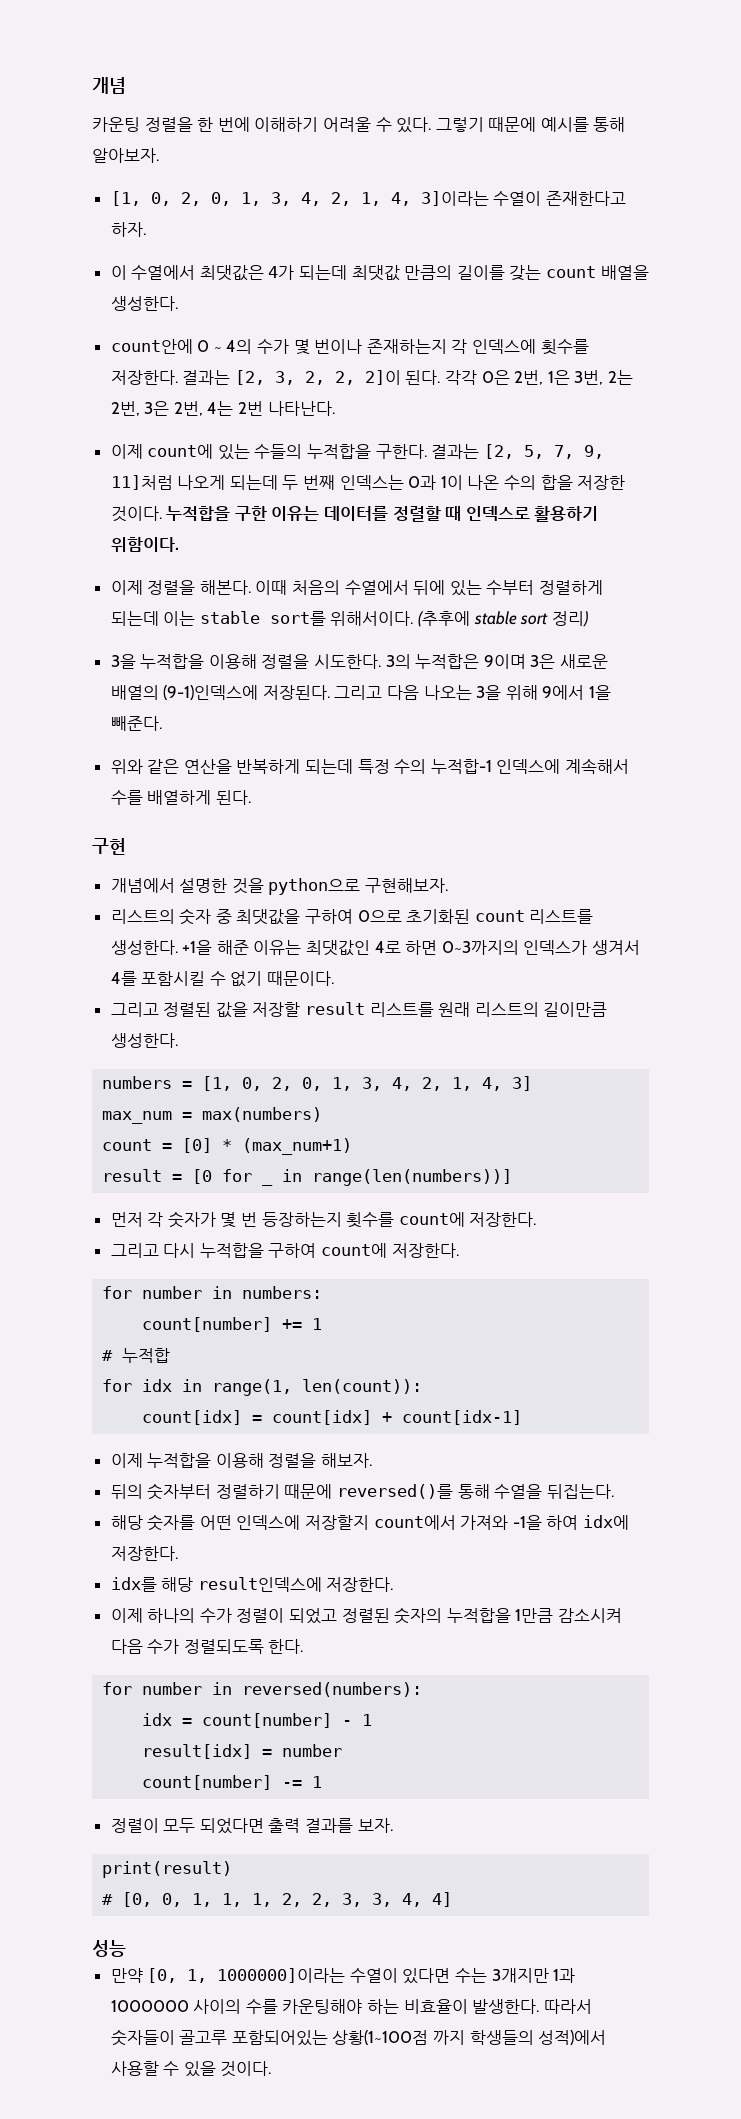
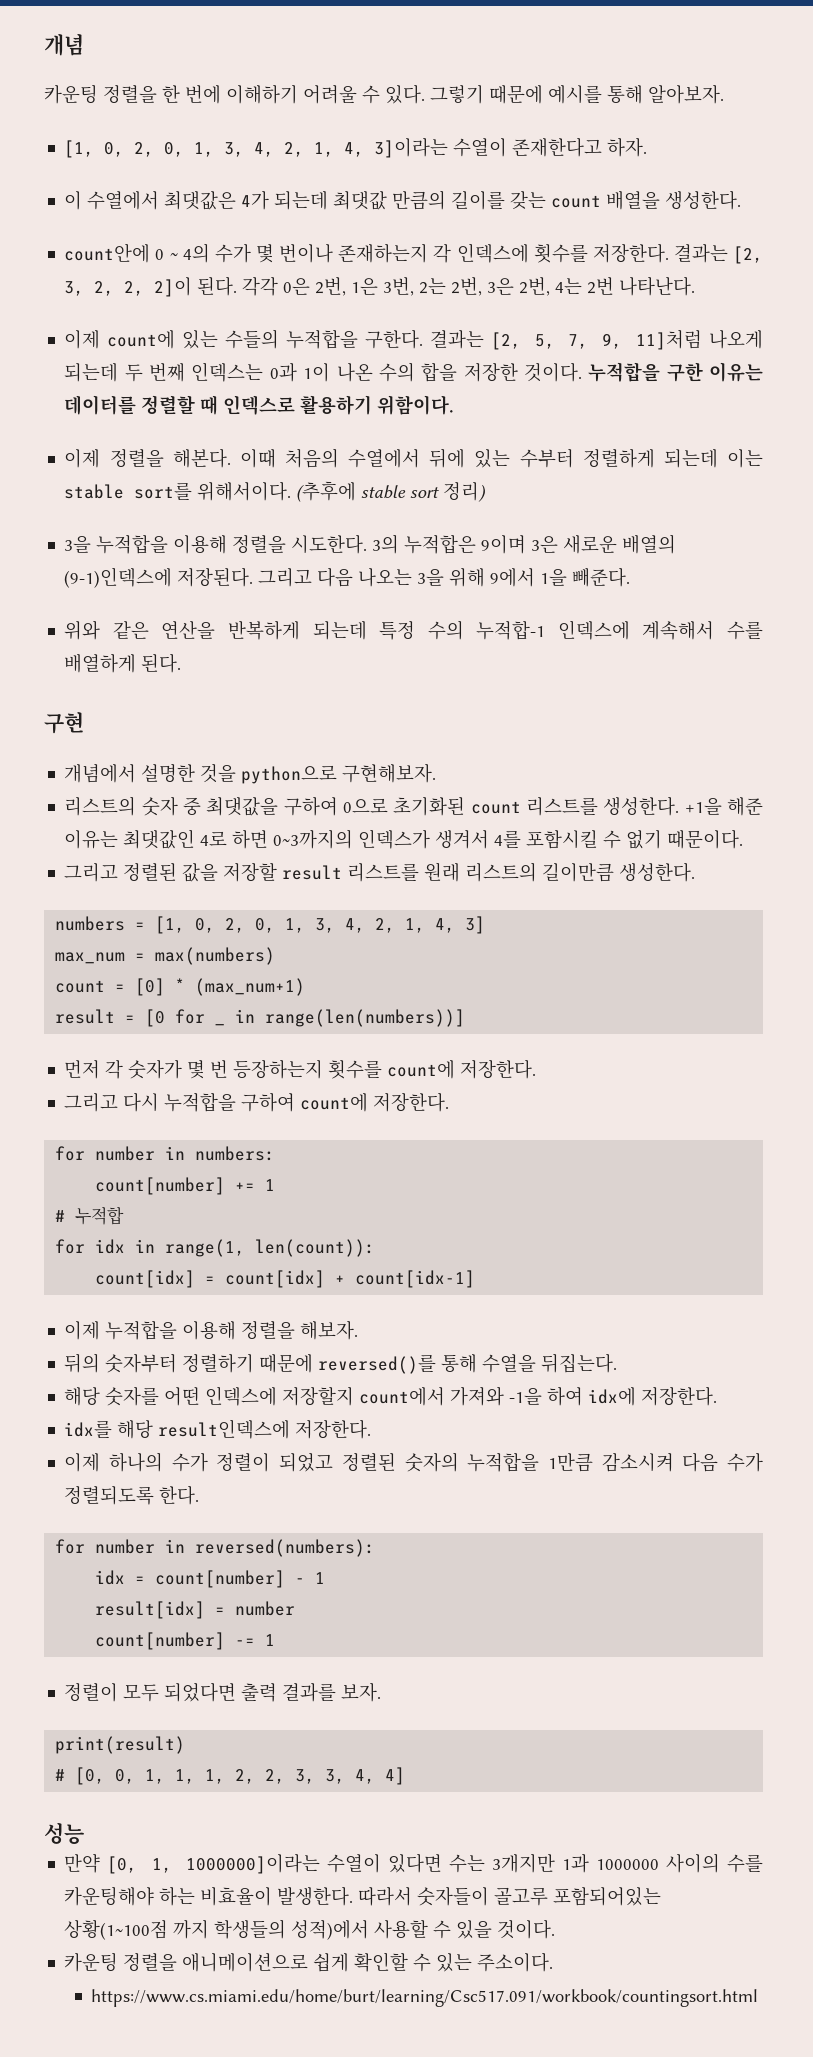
(272, 2069) none -> [64,1952,554,1972] [91,1989,759,2007] // 카운팅 정렬을 애니메이션으로 쉽게 확인할 수 있는 주소이다. // https://www.cs.miami.edu/home/burt/learning/Csc517.091/workbook/countingsort.html

